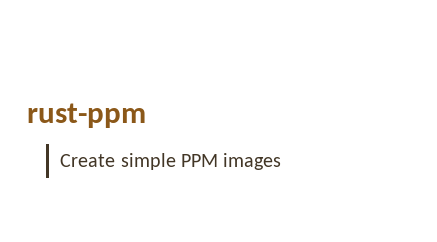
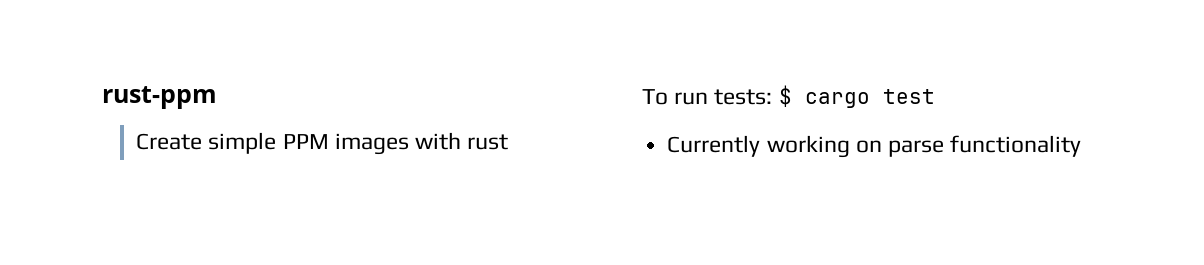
(282, 161) none -> [415,132,509,150] [642,85,935,108] [667,135,1082,158] with rust // To run tests: $ cargo test // Currently working on parse functionality

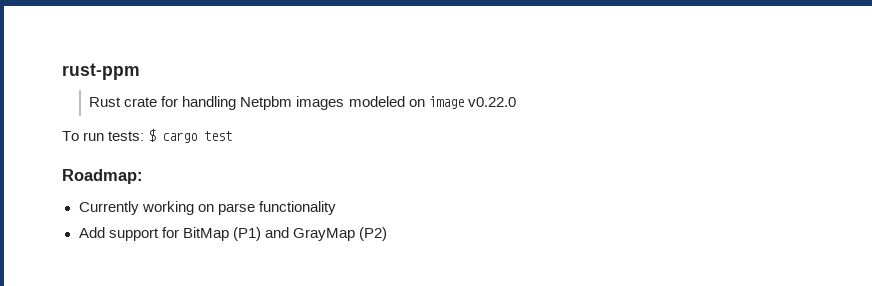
[136,132,509,155] Create simple PPM images with rust -> [89,96,516,110] Rust crate for handling Netpbm images modeled on image v0.22.0
(935, 96) none -> [62,169,143,184] // Roadmap:
(1082, 146) none -> [78,227,387,241] // Add support for BitMap (P1) and GrayMap (P2)

